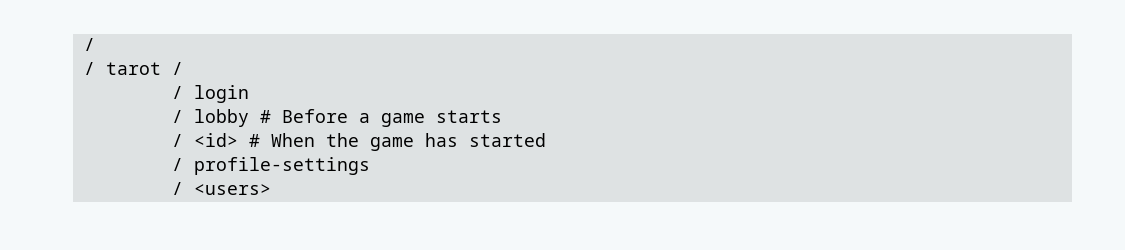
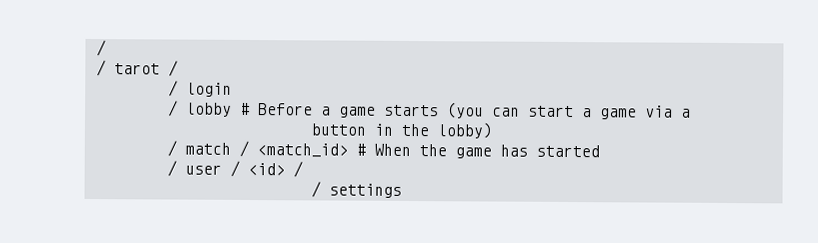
[171,133,238,147] // / <id> -> [446,102,691,120] [310,122,492,139] [166,140,348,158] (you can start a game via a // button in the lobby) // / match / <match_id>
[193,157,370,175] [171,182,271,195] profile-settings // / <users> -> [184,160,303,178] [310,181,402,198] user / <id> / // / settings

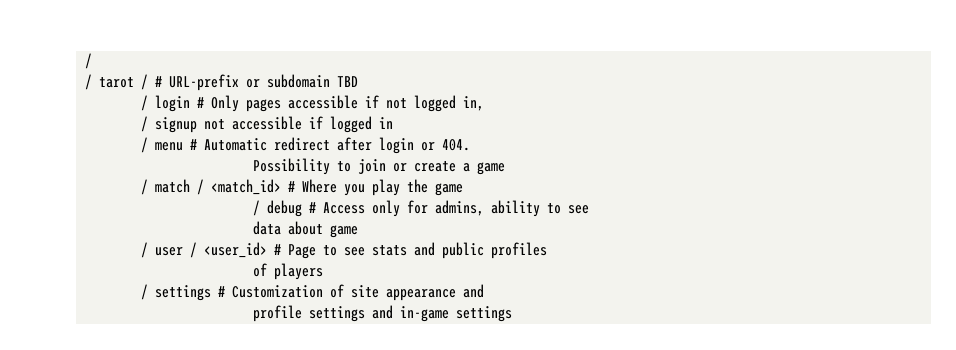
[167,80,232,97] [167,100,691,120] [310,122,492,139] // / login // / lobby # Before a game starts (you can start a game via a // button in the lobby) -> [155,74,359,91] [141,95,485,112] [141,116,394,133] [141,137,471,154] [253,158,506,175] # URL-prefix or subdomain TBD // / login # Only pages accessible if not logged in, // / signup not accessible if logged in // / menu # Automatic redirect after login or 404. // Possibility to join or create a game
[373,143,411,157] When -> [302,179,401,196] Where you play
[499,144,600,158] [166,160,303,178] [310,181,321,198] has started // / user / <id> / // / -> [253,200,590,217] [253,221,359,238] [141,242,548,259] [253,263,324,280] [141,284,485,301] [253,305,450,322] // / debug # Access only for admins, ability to see // data about game // / user / <user_id> # Page to see stats and public profiles // of players // / settings # Customization of site appearance and // profile settings and in-game

